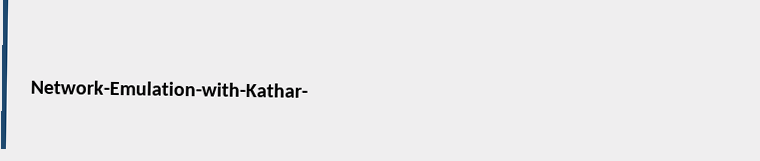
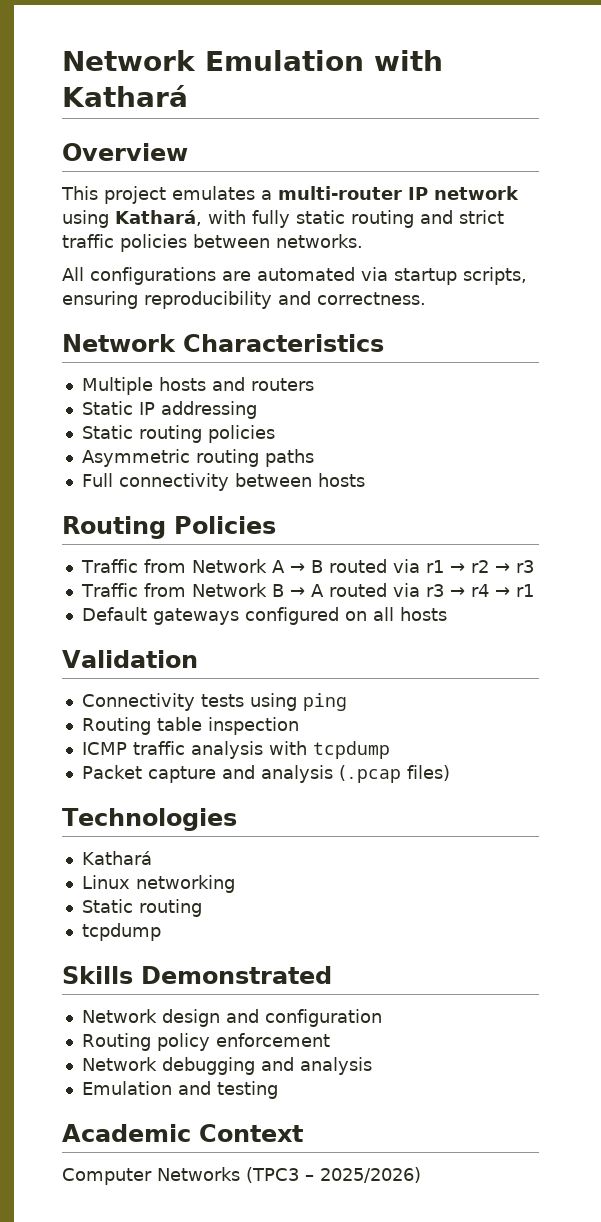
[30,79,308,98] Network-Emulation-with-Kathar- -> [62,50,443,71] [62,85,188,107] [62,143,188,161] [61,186,519,204] [62,210,504,228] [62,234,363,252] [62,267,527,285] [62,291,426,309] [62,334,384,352] [81,377,314,395] [81,401,257,419] [81,425,275,443] [81,449,314,467] [81,473,365,491] [62,516,276,539] [80,559,534,573] [80,583,534,597] [81,607,447,625] [62,650,198,668] [81,693,347,711] [81,717,299,735] [81,741,390,759] [81,765,450,783] [62,808,237,831] [81,851,152,865] [81,875,235,893] [81,899,202,917] [81,923,161,941] [62,966,332,984] [81,1009,382,1027] [81,1033,330,1051] [81,1057,372,1075] [81,1081,278,1099] [62,1124,303,1142] [62,1167,421,1185] Network Emulation with Kathará // Overview // This project emulates a multi-router IP network using Kathará, with fully static routing and strict traffic policies between networks. // All configurations are automated via startup scripts, ensuring reproducibility and correctness. // Network Characteristics // Multiple hosts and routers // Static IP addressing // Static routing policies // Asymmetric routing paths // Full connectivity between hosts // Routing Policies // Traffic from Network A → B routed via r1 → r2 → r3 // Traffic from Network B → A routed via r3 → r4 → r1 // Default gateways configured on all hosts // Validation // Connectivity tests using ping // Routing table inspection // ICMP traffic analysis with tcpdump // Packet capture and analysis (.pcap files) // Technologies // Kathará // Linux networking // Static routing // tcpdump // Skills Demonstrated // Network design and configuration // Routing policy enforcement // Network debugging and analysis // Emulation and testing // Academic Context // Computer Networks (TPC3 – 2025/2026)

